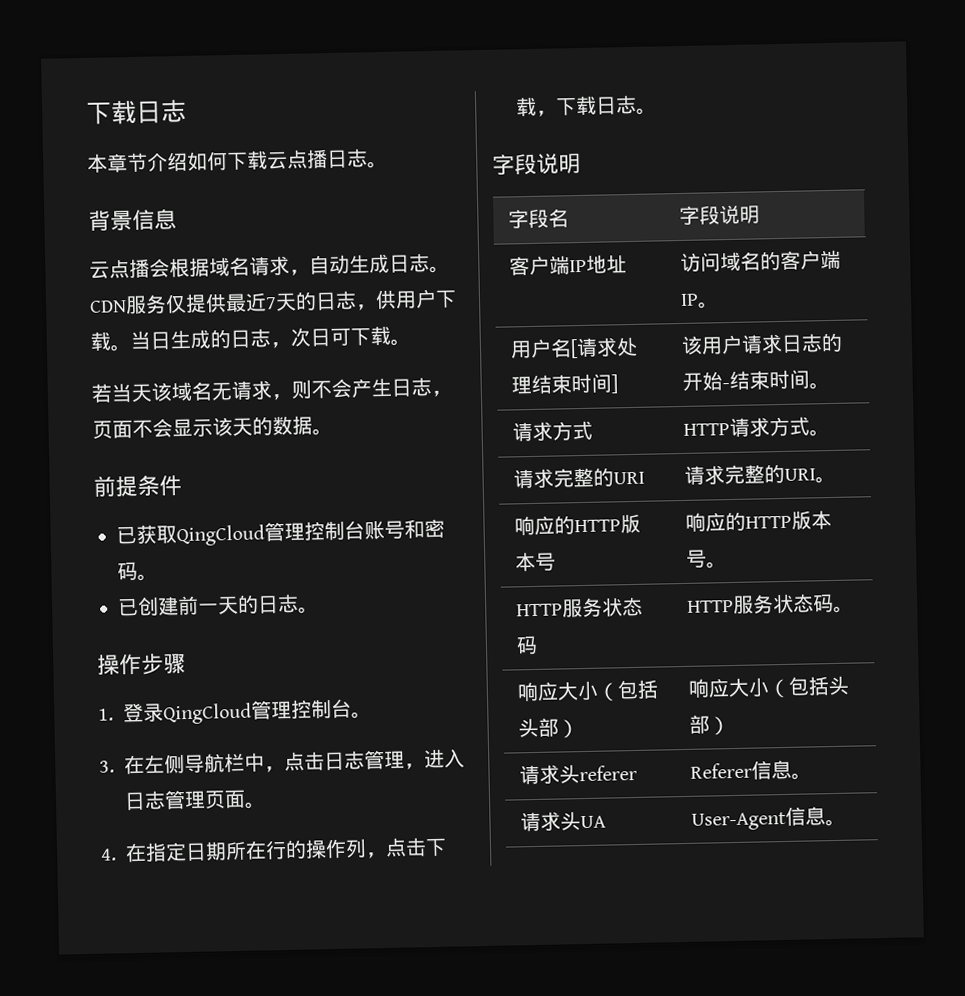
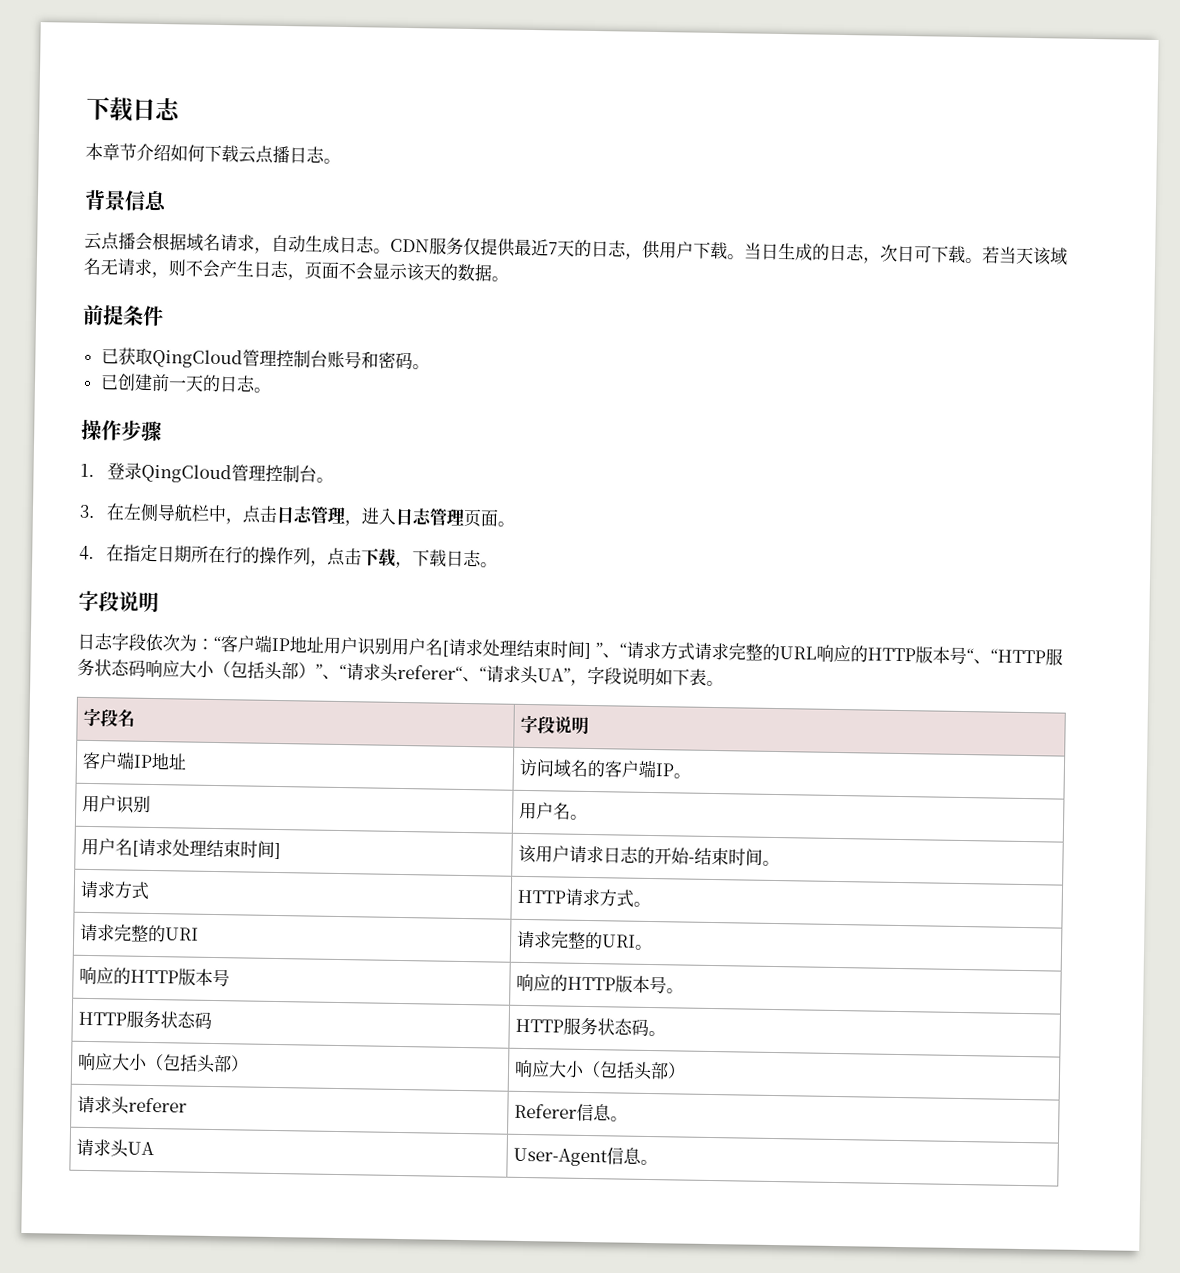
(411, 342) // -> (983, 260) none
(581, 163) none -> [77,633,1063,666] [77,658,724,687] // 日志字段依次为：“客户端IP地址用户识别用户名[请求处理结束时间] ”、“请求方式请求完整的URL响应的HTTP版本号“、“HTTP服务状态码响应大小（包括头部）”、“请求头referer“、“请求头UA”，字段说明如下表。
(719, 305) none -> [82,794,152,814] [519,801,589,820] // 用户识别 | 用户名。

